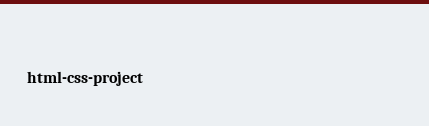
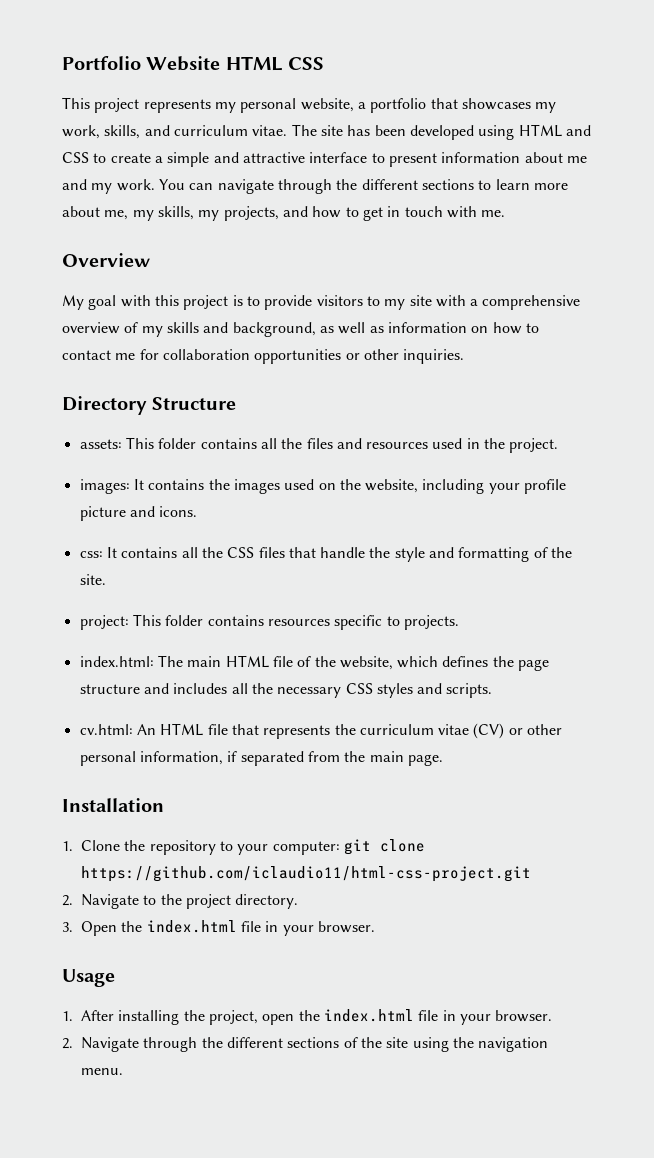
[27,71,143,86] html-css-project -> [62,56,325,71] [62,97,557,113] [62,124,591,140] [62,152,587,167] [62,179,568,194] [62,206,506,221] [62,253,150,267] [62,295,581,310] [62,322,539,337] [62,349,465,364] [62,396,237,415] [79,437,559,453] [79,479,567,494] [79,506,198,521] [79,547,573,562] [79,574,106,585] [79,614,459,630] [79,655,550,671] [79,683,493,698] [79,723,563,739] [79,751,443,766] [62,798,164,812] [62,839,425,855] [81,866,531,882] [62,894,299,909] [62,920,375,936] [62,969,115,987] [62,1009,553,1025] [62,1037,549,1052] [81,1068,123,1075] Portfolio Website HTML CSS // This project represents my personal website, a portfolio that showcases my work, skills, and curriculum vitae. The site has been developed using HTML and CSS to create a simple and attractive interface to present information about me and my work. You can navigate through the different sections to learn more about me, my skills, my projects, and how to get in touch with me. // Overview // My goal with this project is to provide visitors to my site with a comprehensive overview of my skills and background, as well as information on how to contact me for collaboration opportunities or other inquiries. // Directory Structure // assets: This folder contains all the files and resources used in the project. // images: It contains the images used on the website, including your profile picture and icons. // css: It contains all the CSS files that handle the style and formatting of the site. // project: This folder contains resources specific to projects. // index.html: The main HTML file of the website, which defines the page structure and includes all the necessary CSS styles and scripts. // cv.html: An HTML file that represents the curriculum vitae (CV) or other personal information, if separated from the main page. // Installation // 1. Clone the repository to your computer: git clone https://github.com/iclaudio11/html-css-project.git // 2. Navigate to the project directory. // 3. Open the index.html file in your browser. // Usage // 1. After installing the project, open the index.html file in your browser. // 2. Navigate through the different sections of the site using the navigation menu.

